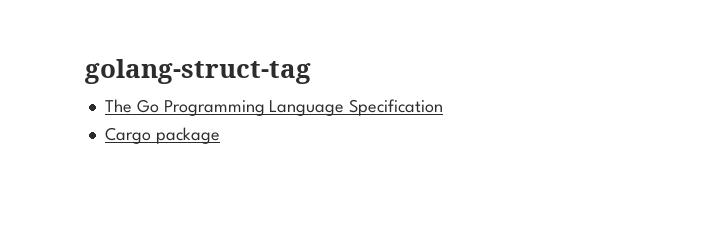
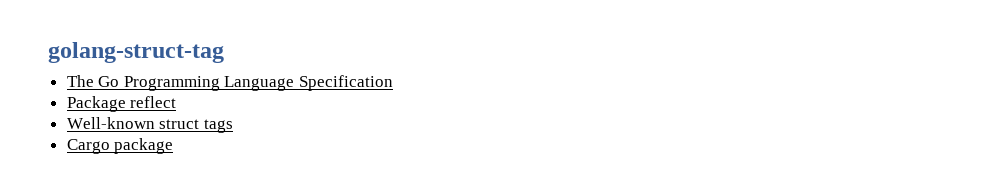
(444, 107) none -> [66,96,177,112] [66,117,233,133] // Package reflect // Well-known struct tags

